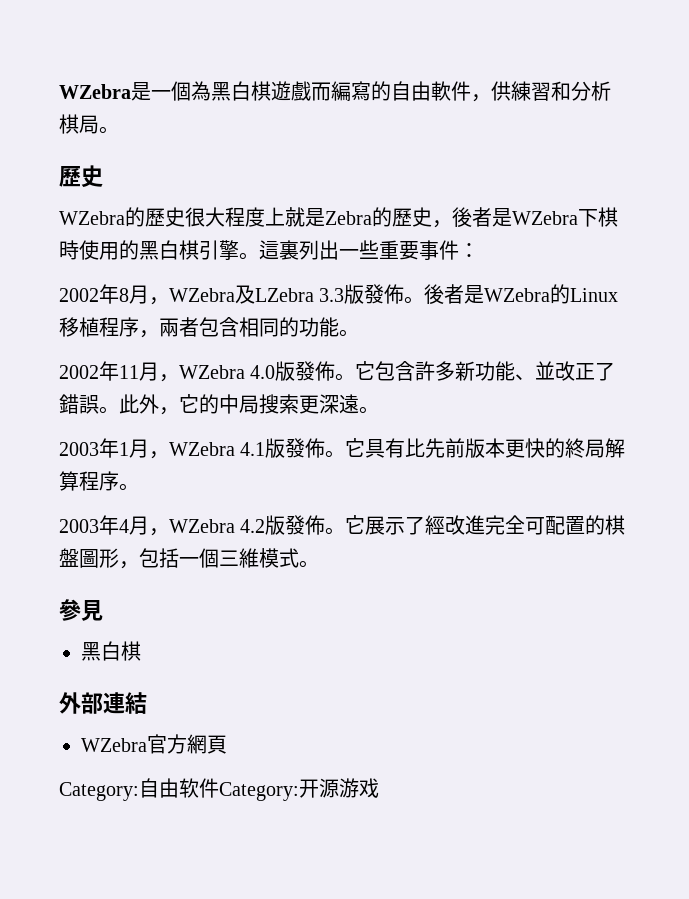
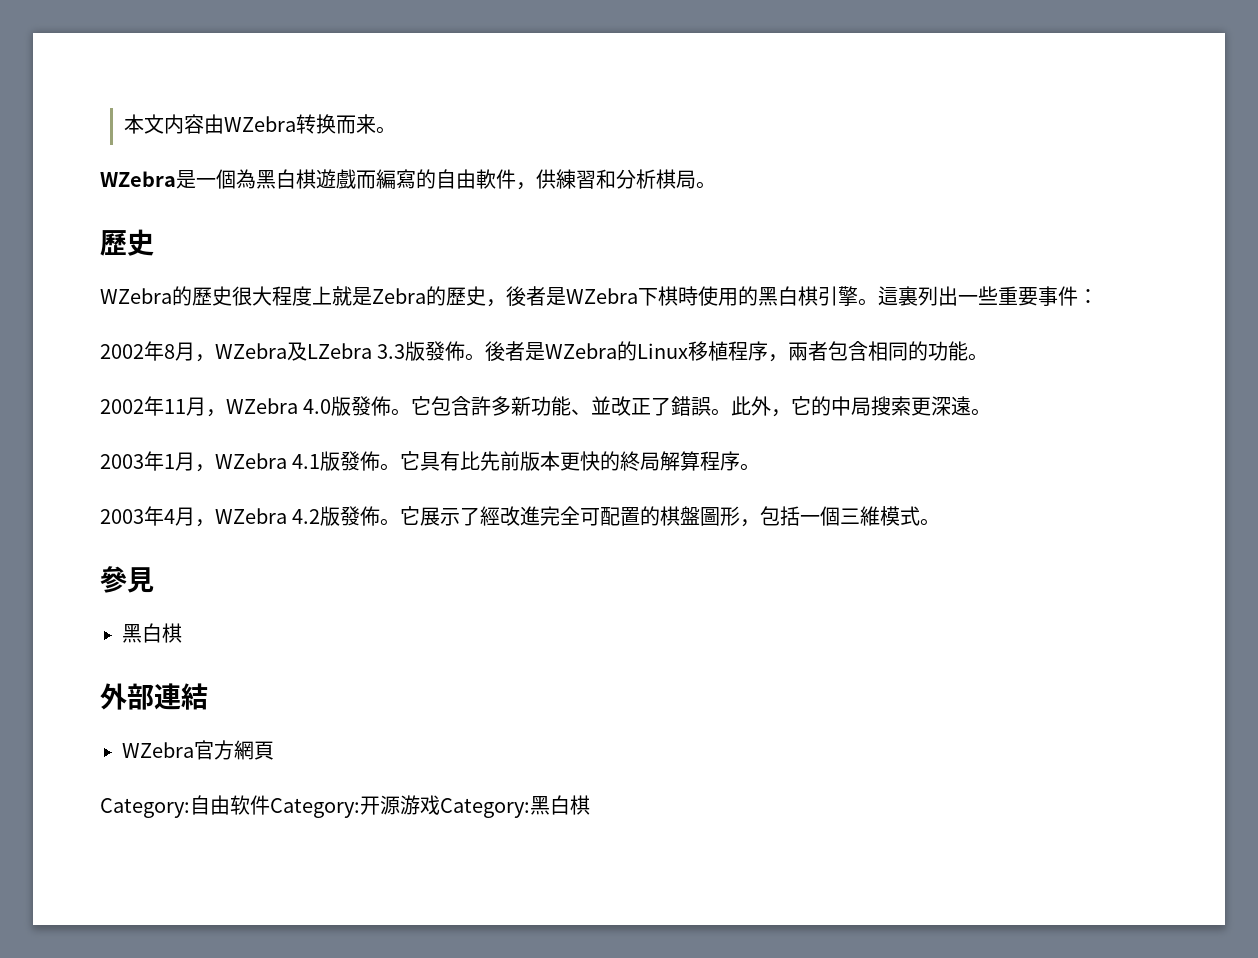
(59, 91) none -> [123,114,396,134] 本文内容由WZebra转换而来。 //
(379, 788) none -> [440,795,590,818] Category:黑白棋

